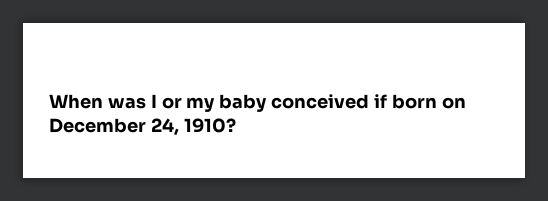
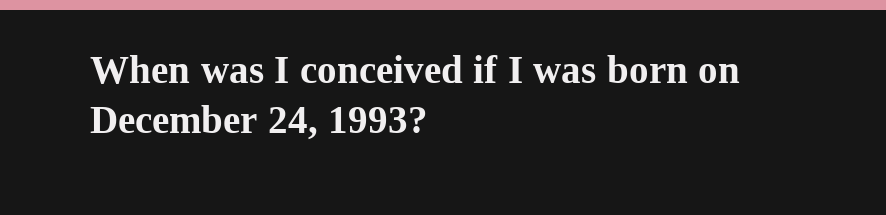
[161,94,388,112] or my baby conceived if -> [299,55,597,83] conceived if I was
[183,118,236,133] 1910? -> [328,107,429,133] 1993?

